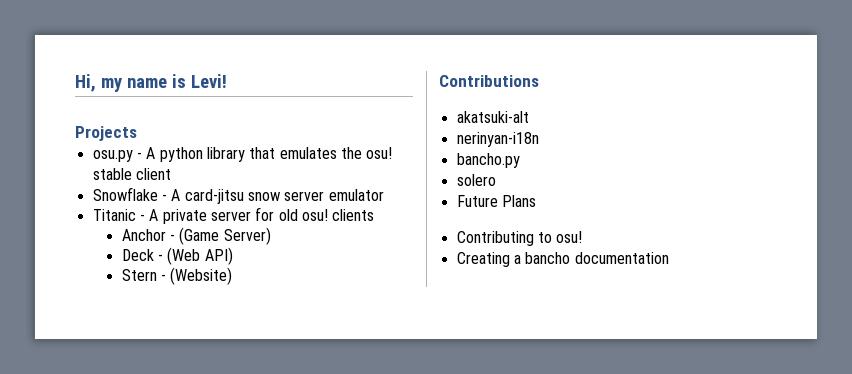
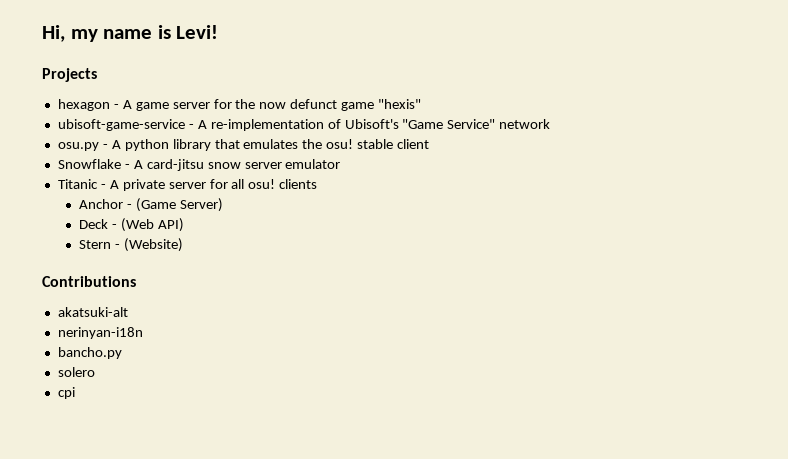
(137, 133) none -> [57,99,422,111] [57,119,551,131] // hexagon - A game server for the now defunct game "hexis" // ubisoft-game-service - A re-implementation of Ubisoft's "Game Service" network
[278,209,298,221] old -> [231,179,245,189] all
[456,195,536,207] [456,231,583,246] [456,252,669,267] Future Plans // Contributing to osu! // Creating a bancho documentation -> [57,387,75,399] cpi

